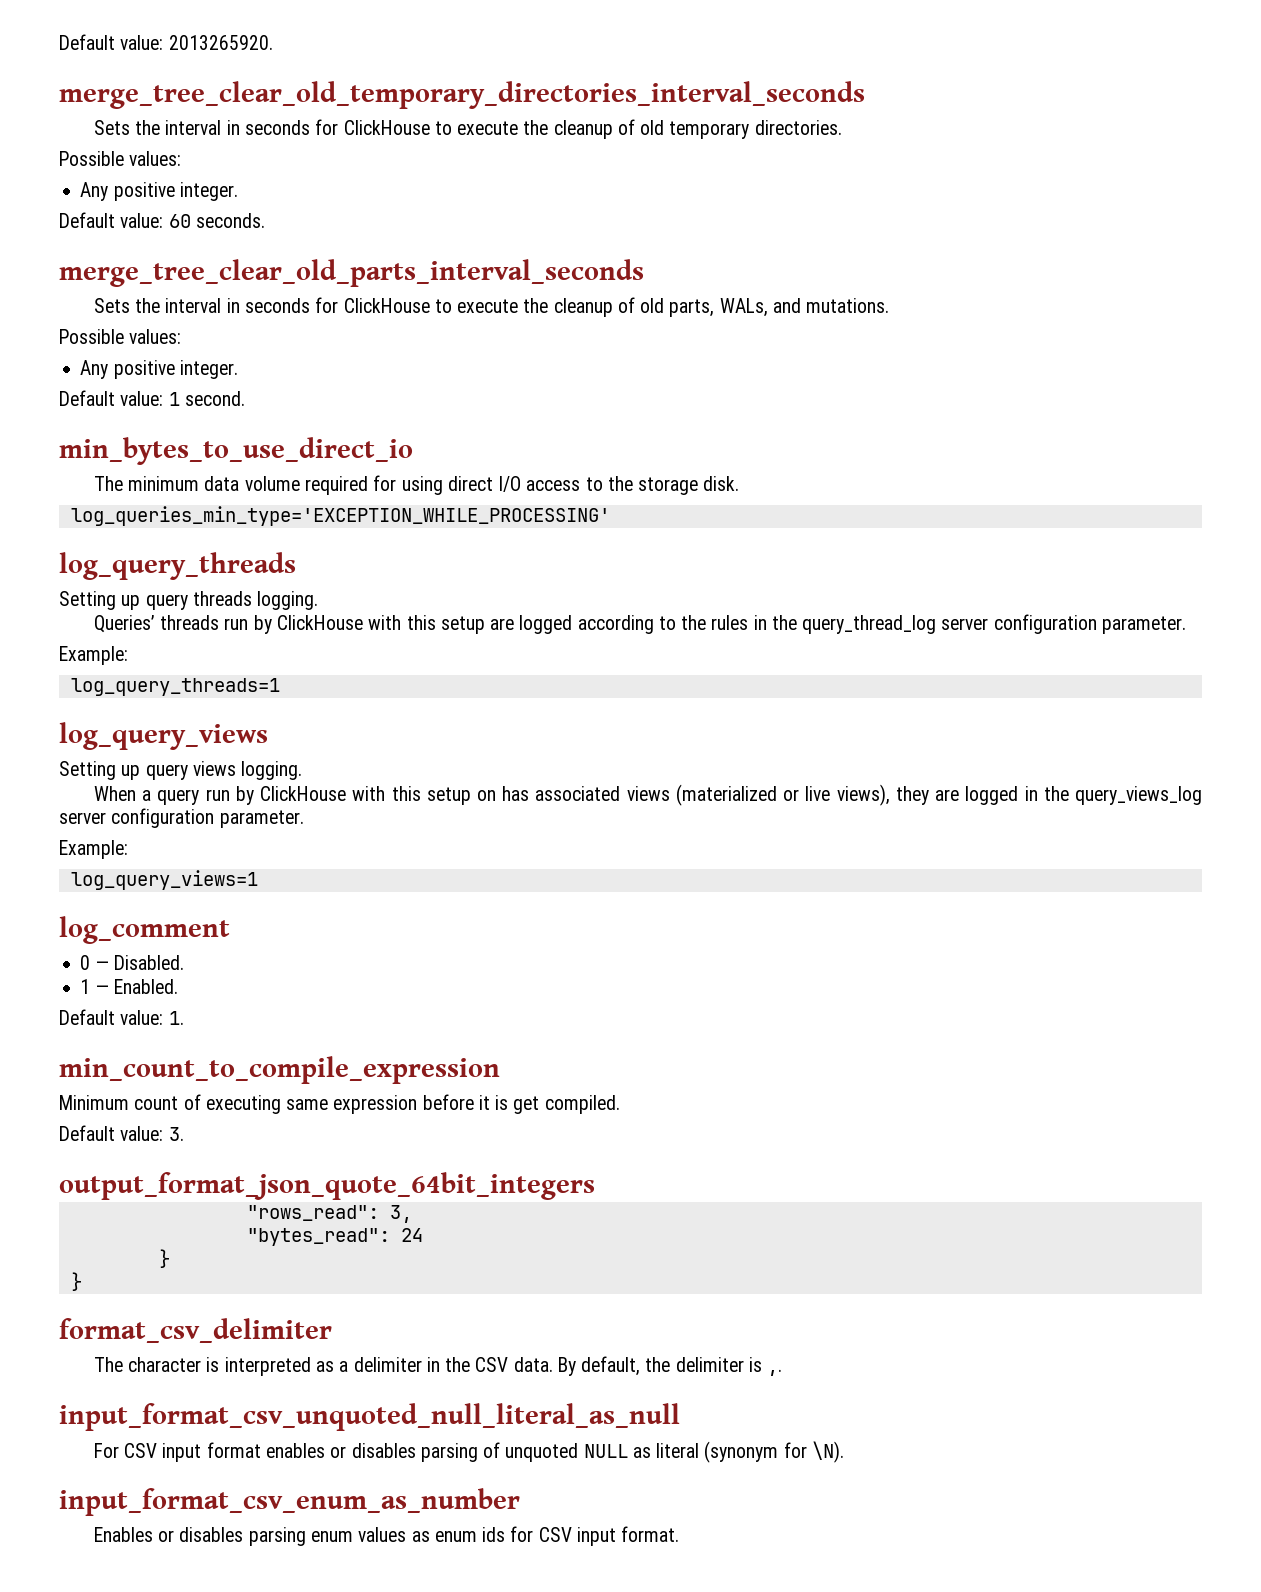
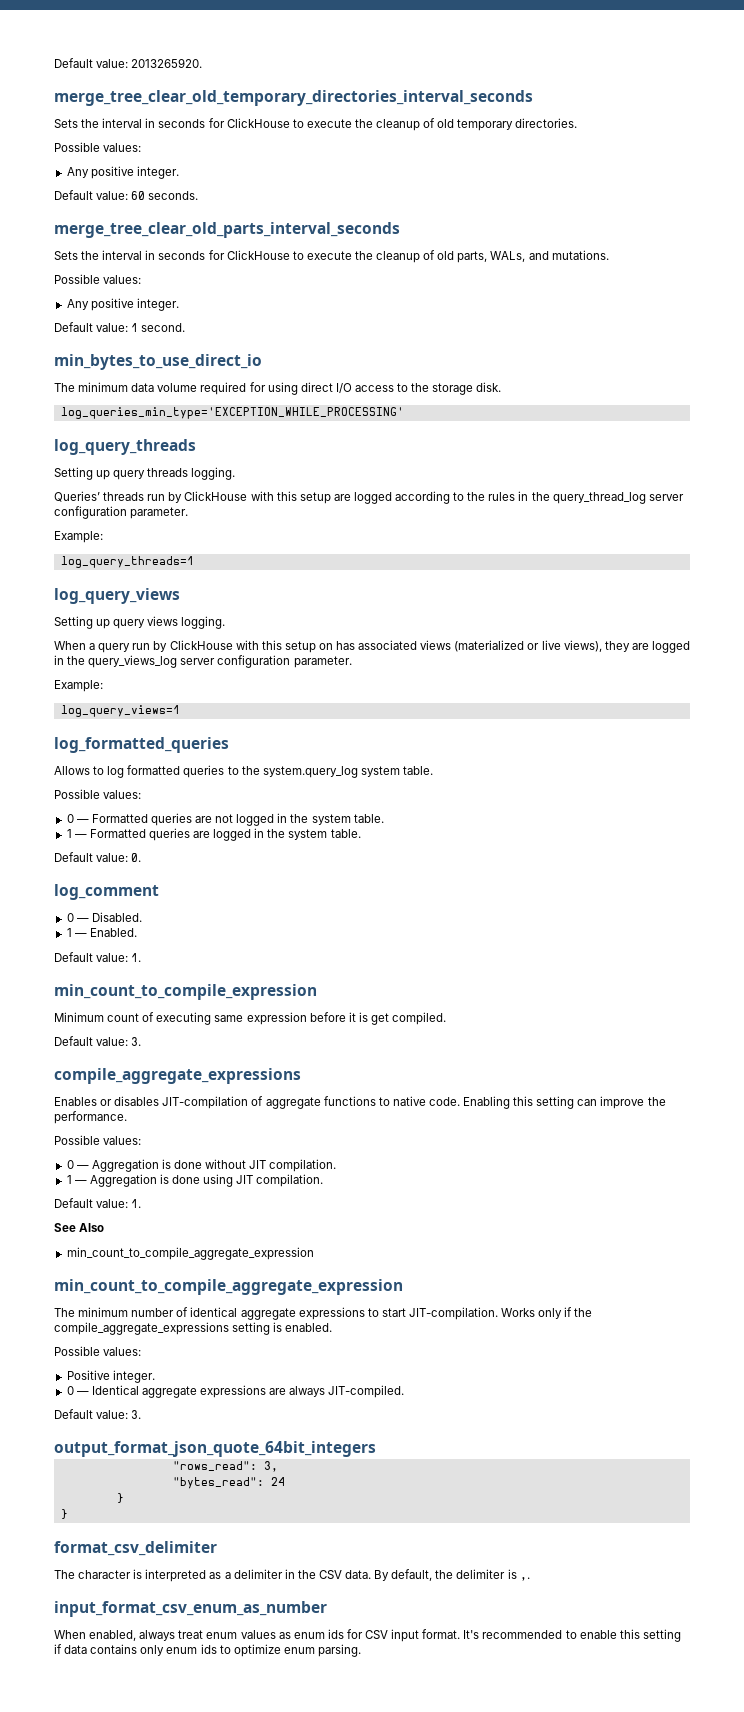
(258, 880) none -> [54,737,229,753] [54,765,433,778] [54,789,142,799] [66,813,384,826] [66,828,361,841] [54,852,142,862] // log_formatted_queries // Allows to log formatted queries to the system.query_log system table. // Possible values: // 0 — Formatted queries are not logged in the system table. // 1 — Formatted queries are logged in the system table. // Default value: 0.
(184, 1134) none -> [54,1068,301,1084] [54,1096,666,1109] [54,1111,127,1124] [54,1135,142,1145] [66,1159,337,1172] [66,1174,324,1187] [54,1198,142,1208] [54,1223,105,1232] [66,1247,314,1260] [54,1279,403,1295] [54,1307,593,1320] [54,1322,333,1335] [54,1346,142,1356] [66,1370,155,1383] [66,1385,405,1398] [54,1409,142,1419] // compile_aggregate_expressions // Enables or disables JIT-compilation of aggregate functions to native code. Enabling this setting can improve the performance. // Possible values: // 0 — Aggregation is done without JIT compilation. // 1 — Aggregation is done using JIT compilation. // Default value: 1. // See Also // min_count_to_compile_aggregate_expression // min_count_to_compile_aggregate_expression // The minimum number of identical aggregate expressions to start JIT-compilation. Works only if the compile_aggregate_expressions setting is enabled. // Possible values: // Positive integer. // 0 — Identical aggregate expressions are always JIT-compiled. // Default value: 3.
[59,1403,680,1431] [93,1441,844,1463] [59,1488,520,1516] [93,1527,306,1546] input_format_csv_unquoted_null_literal_as_null // For CSV input format enables or disables parsing of unquoted NULL as literal (synonym for \N). // input_format_csv_enum_as_number // Enables or disables parsing -> [54,1601,327,1617] [54,1630,204,1641] input_format_csv_enum_as_number // When enabled, always treat
(680, 1534) none -> [463,1629,681,1642] [54,1644,361,1657] It's recommended to enable this setting if data contains only enum ids to optimize enum parsing.

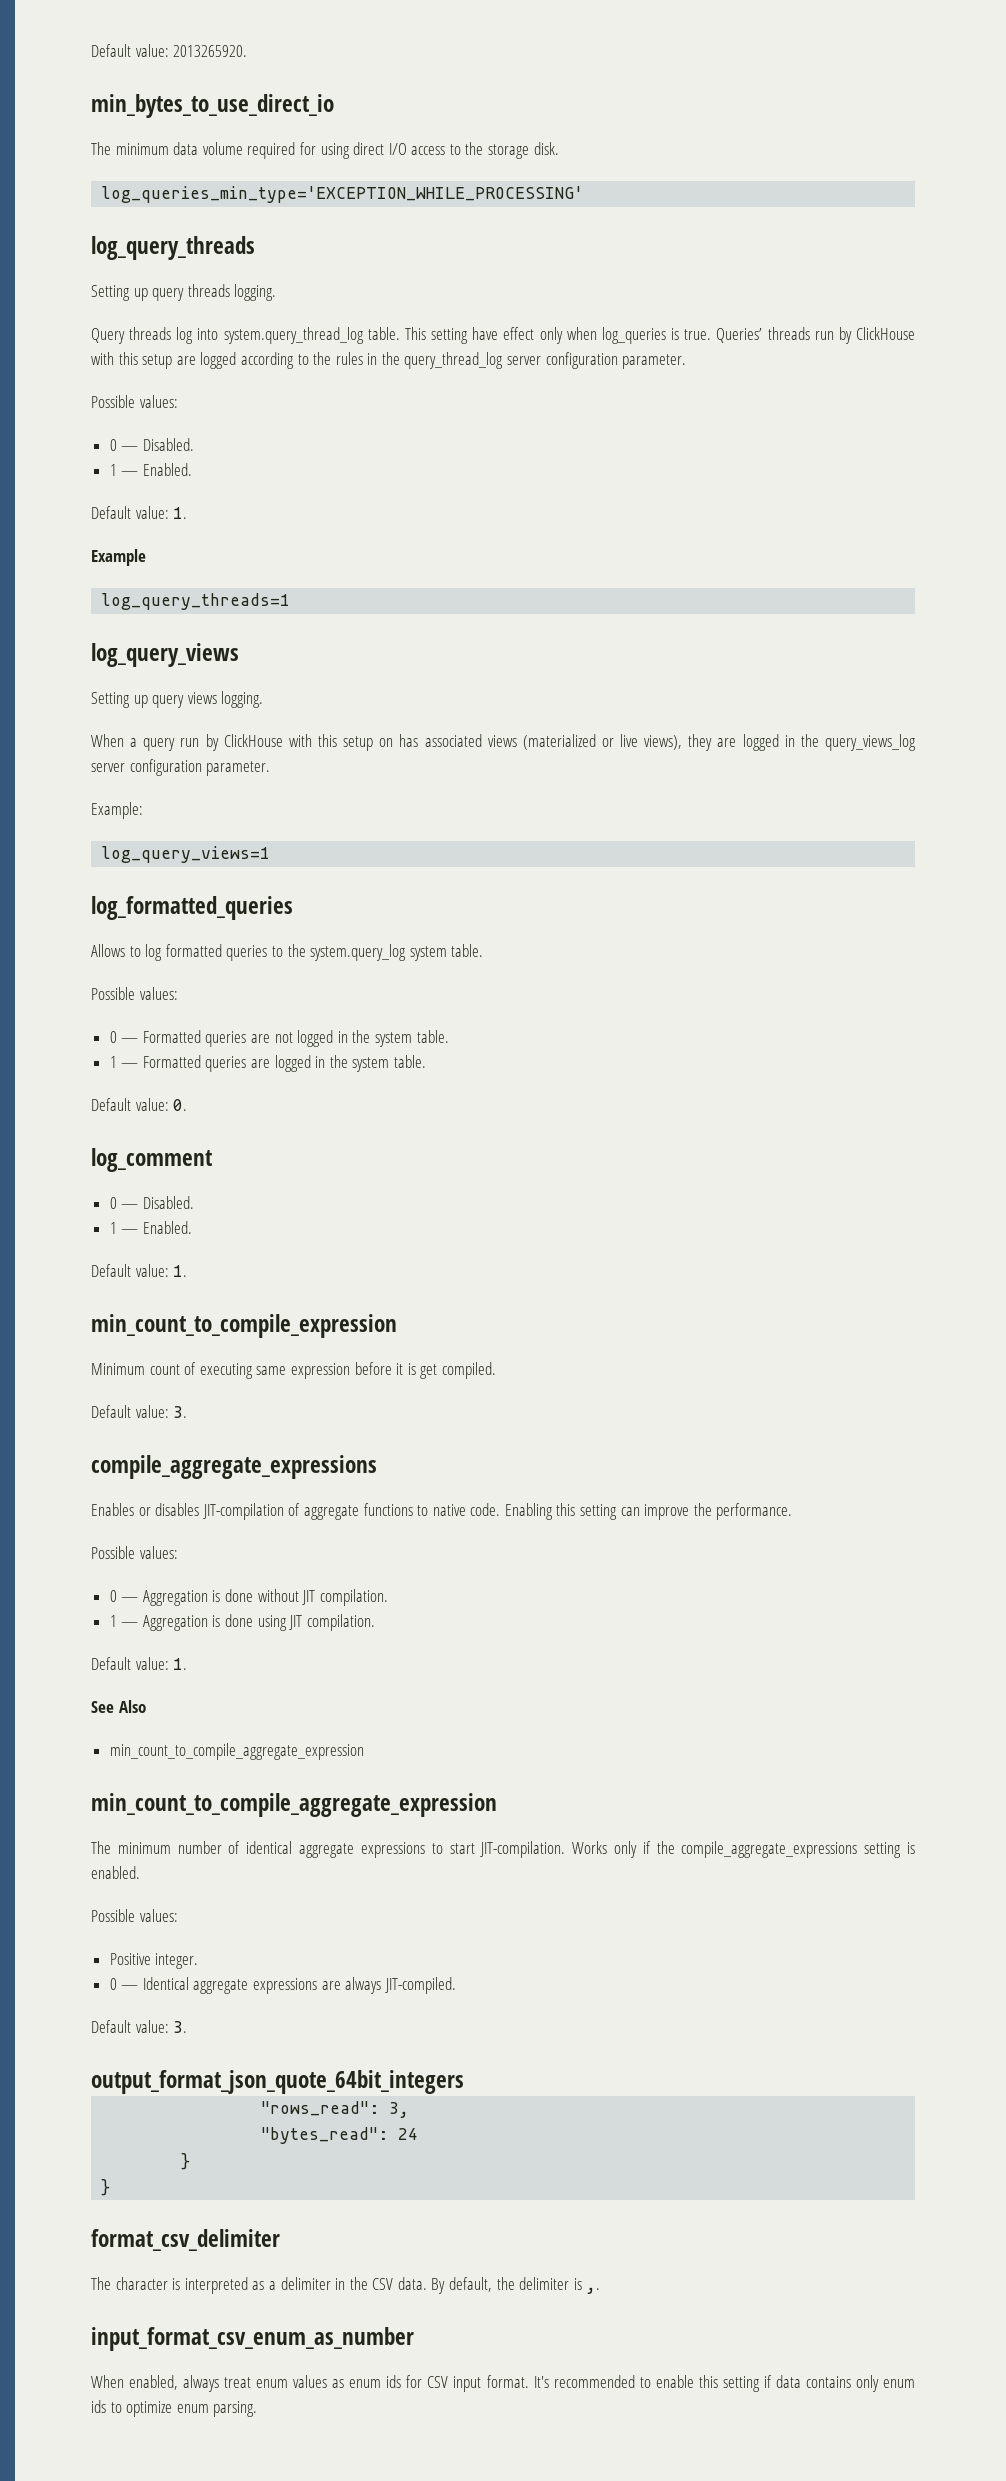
[54,90,533,106] [54,118,578,131] [54,142,142,152] [66,166,179,179] [54,190,199,200] [54,222,400,238] [54,250,609,263] [54,274,142,284] [66,298,179,311] [54,322,186,332] // merge_tree_clear_old_temporary_directories_interval_seconds // Sets the interval in seconds for ClickHouse to execute the cleanup of old temporary directories. // Possible values: // Any positive integer. // Default value: 60 seconds. // merge_tree_clear_old_parts_interval_seconds // Sets the interval in seconds for ClickHouse to execute the cleanup of old parts, WALs, and mutations. // Possible values: // Any positive integer. // Default value: 1 second. -> (248, 51) none
(236, 473) none -> [91,327,712,344] Query threads log into system.query_thread_log table. This setting have effect only when log_queries is true.
[54,531,103,543] Example: -> [91,395,178,408] [109,438,194,451] [109,463,192,476] [91,506,188,519] [91,549,146,566] Possible values: // 0 — Disabled. // 1 — Enabled. // Default value: 1. // Example

